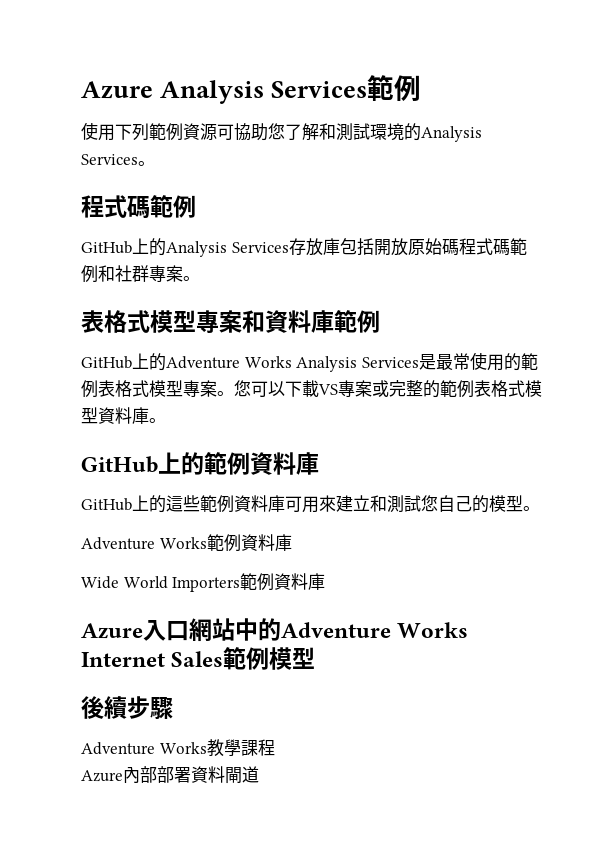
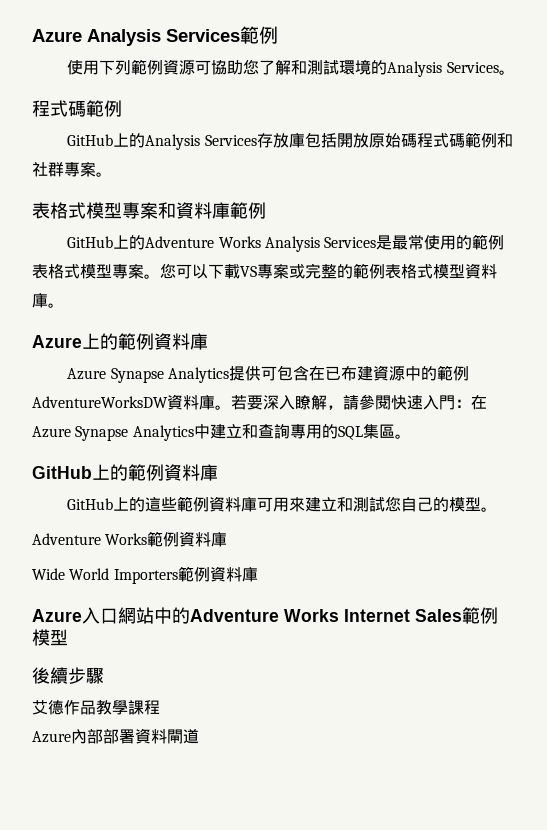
(166, 420) none -> [32,333,208,350] [67,365,469,383] [32,394,487,410] [32,423,411,441] // Azure上的範例資料庫 // Azure Synapse Analytics提供可包含在已布建資源中的範例AdventureWorksDW資料庫。若要深入瞭解，請參閱快速入門：在Azure Synapse Analytics中建立和查詢專用的SQL集區。
[81,742,207,755] Adventure Works -> [32,700,96,715] 艾德作品

